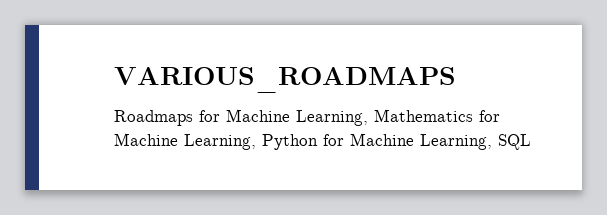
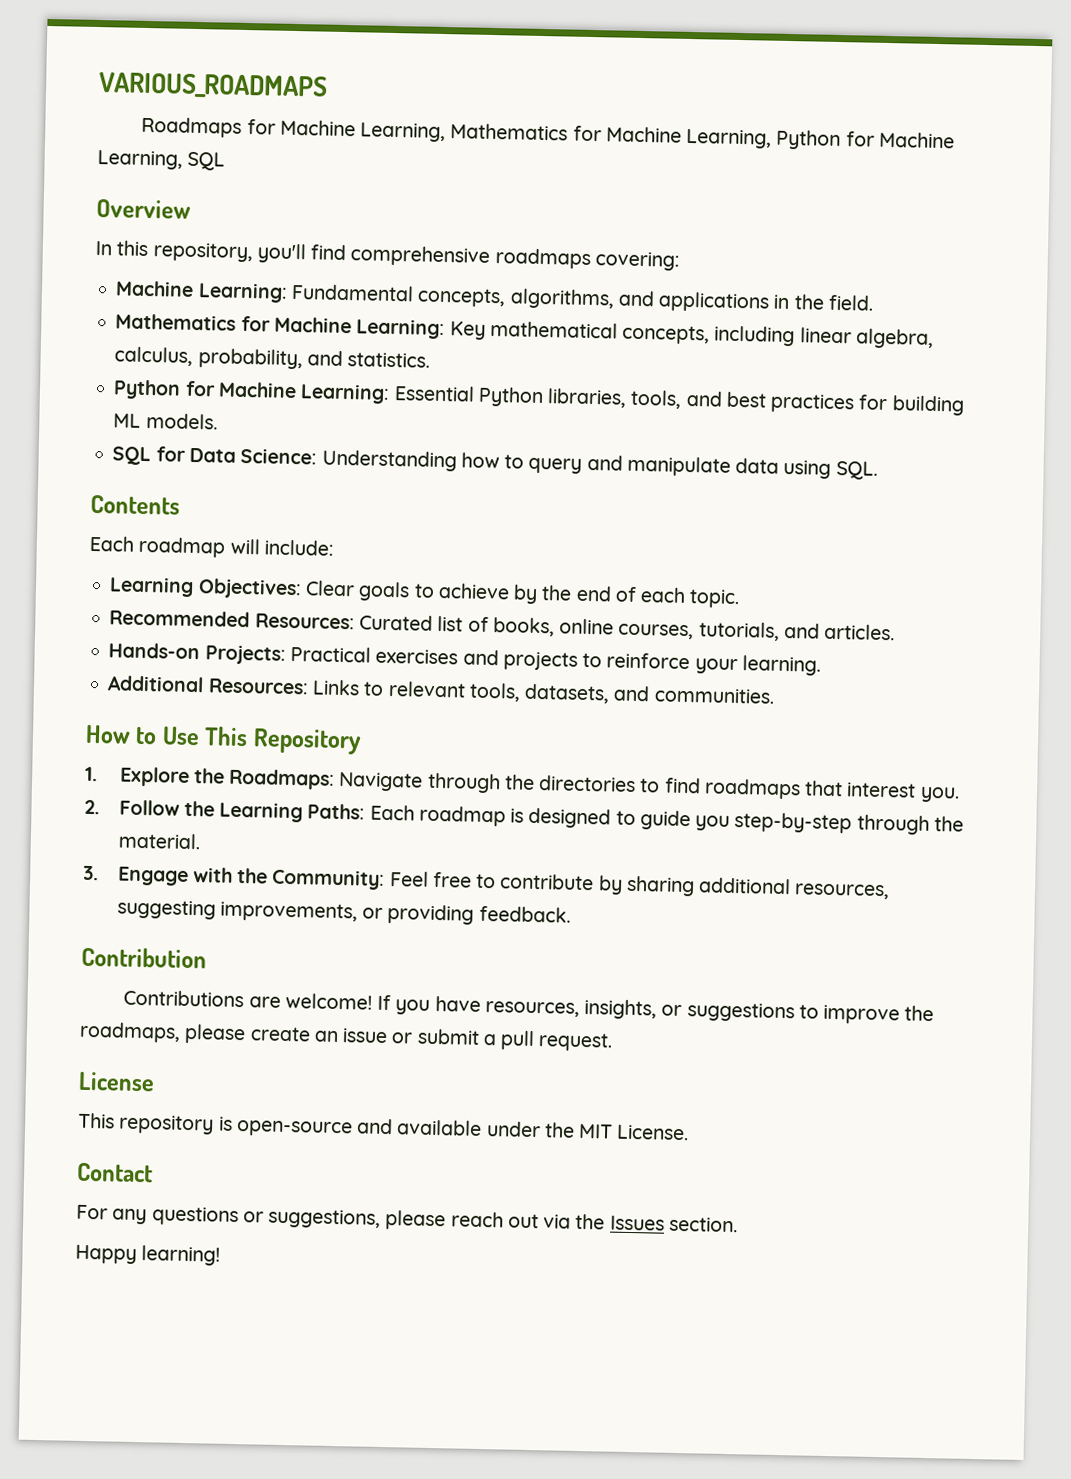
(531, 142) none -> [96,199,191,219] [95,240,680,271] [115,280,874,313] [115,313,934,349] [114,346,431,370] [113,379,965,416] [113,413,218,430] [112,446,878,480] [90,494,180,515] [89,535,334,558] [109,576,741,609] [109,609,896,641] [108,642,821,676] [107,675,775,704] [85,724,362,755] [85,766,960,803] [84,799,964,835] [117,832,201,850] [83,865,891,900] [116,899,571,925] [81,946,207,969] [123,989,935,1025] [79,1021,614,1052] [78,1071,155,1092] [78,1112,690,1141] [76,1162,153,1183] [76,1204,738,1233] [75,1244,222,1266] // Overview // In this repository, you'll find comprehensive roadmaps covering: // Machine Learning: Fundamental concepts, algorithms, and applications in the field. // Mathematics for Machine Learning: Key mathematical concepts, including linear algebra, calculus, probability, and statistics. // Python for Machine Learning: Essential Python libraries, tools, and best practices for building ML models. // SQL for Data Science: Understanding how to query and manipulate data using SQL. // Contents // Each roadmap will include: // Learning Objectives: Clear goals to achieve by the end of each topic. // Recommended Resources: Curated list of books, online courses, tutorials, and articles. // Hands-on Projects: Practical exercises and projects to reinforce your learning. // Additional Resources: Links to relevant tools, datasets, and communities. // How to Use This Repository // 1. Explore the Roadmaps: Navigate through the directories to find roadmaps that interest you. // 2. Follow the Learning Paths: Each roadmap is designed to guide you step-by-step through the material. // 3. Engage with the Community: Feel free to contribute by sharing additional resources, suggesting improvements, or providing feedback. // Contribution // Contributions are welcome! If you have resources, insights, or suggestions to improve the roadmaps, please create an issue or submit a pull request. // License // This repository is open-source and available under the MIT License. // Contact // For any questions or suggestions, please reach out via the Issues section. // Happy learning!

